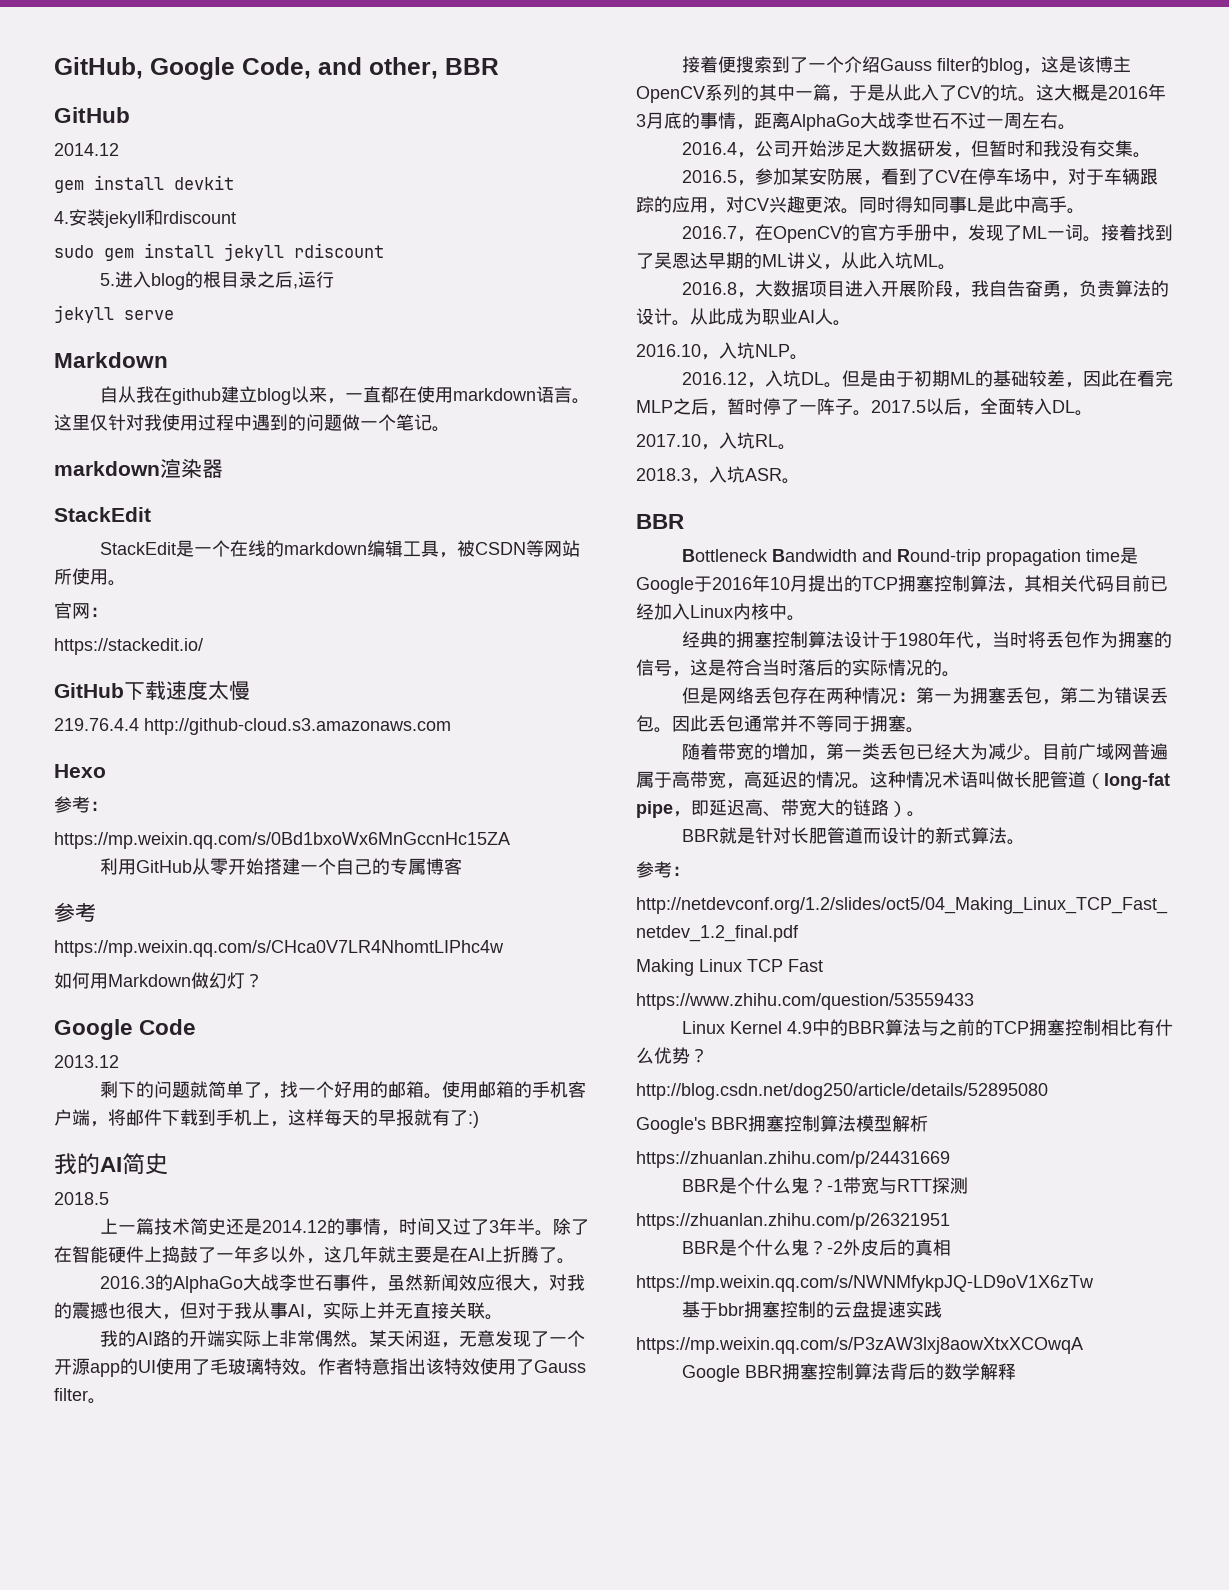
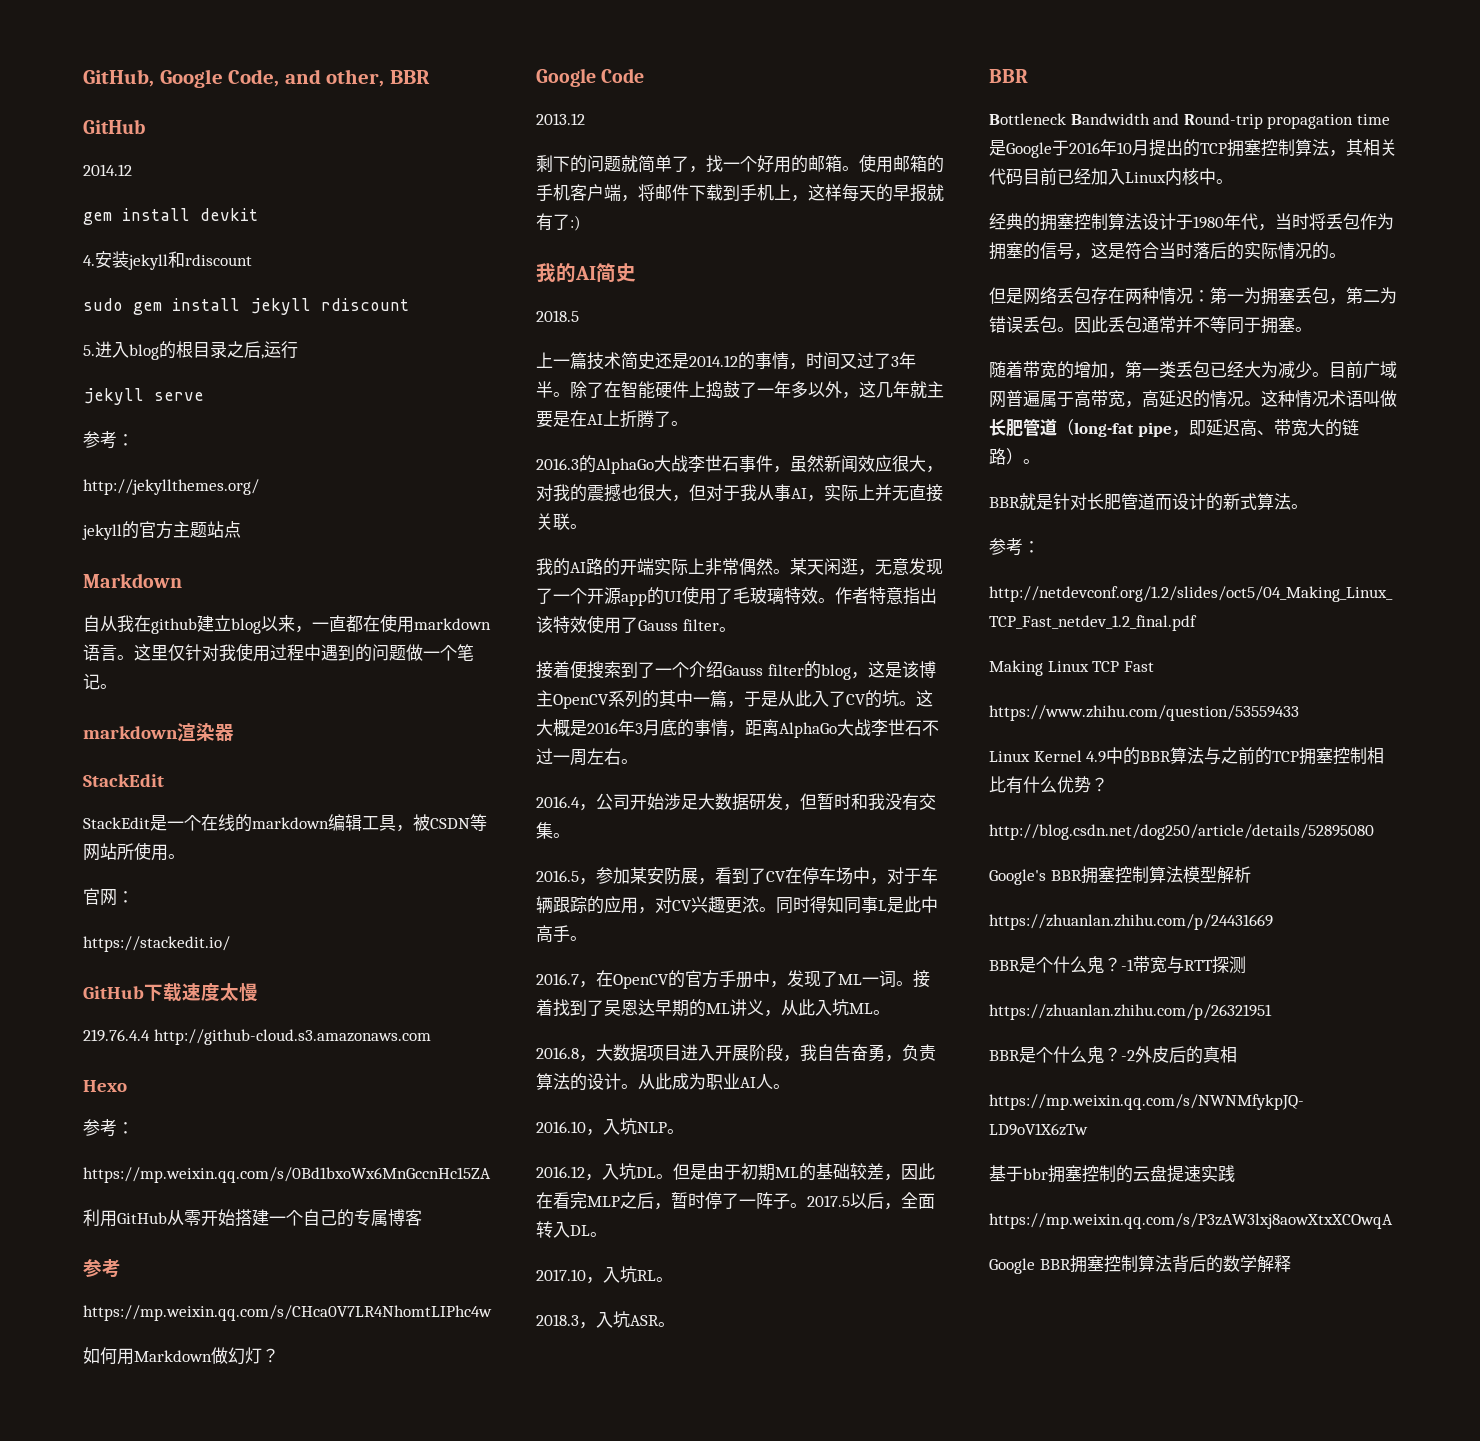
(174, 315) none -> [83,431,134,449] [83,479,259,495] [82,521,241,540] // 参考： // http://jekyllthemes.org/ // jekyll的官方主题站点

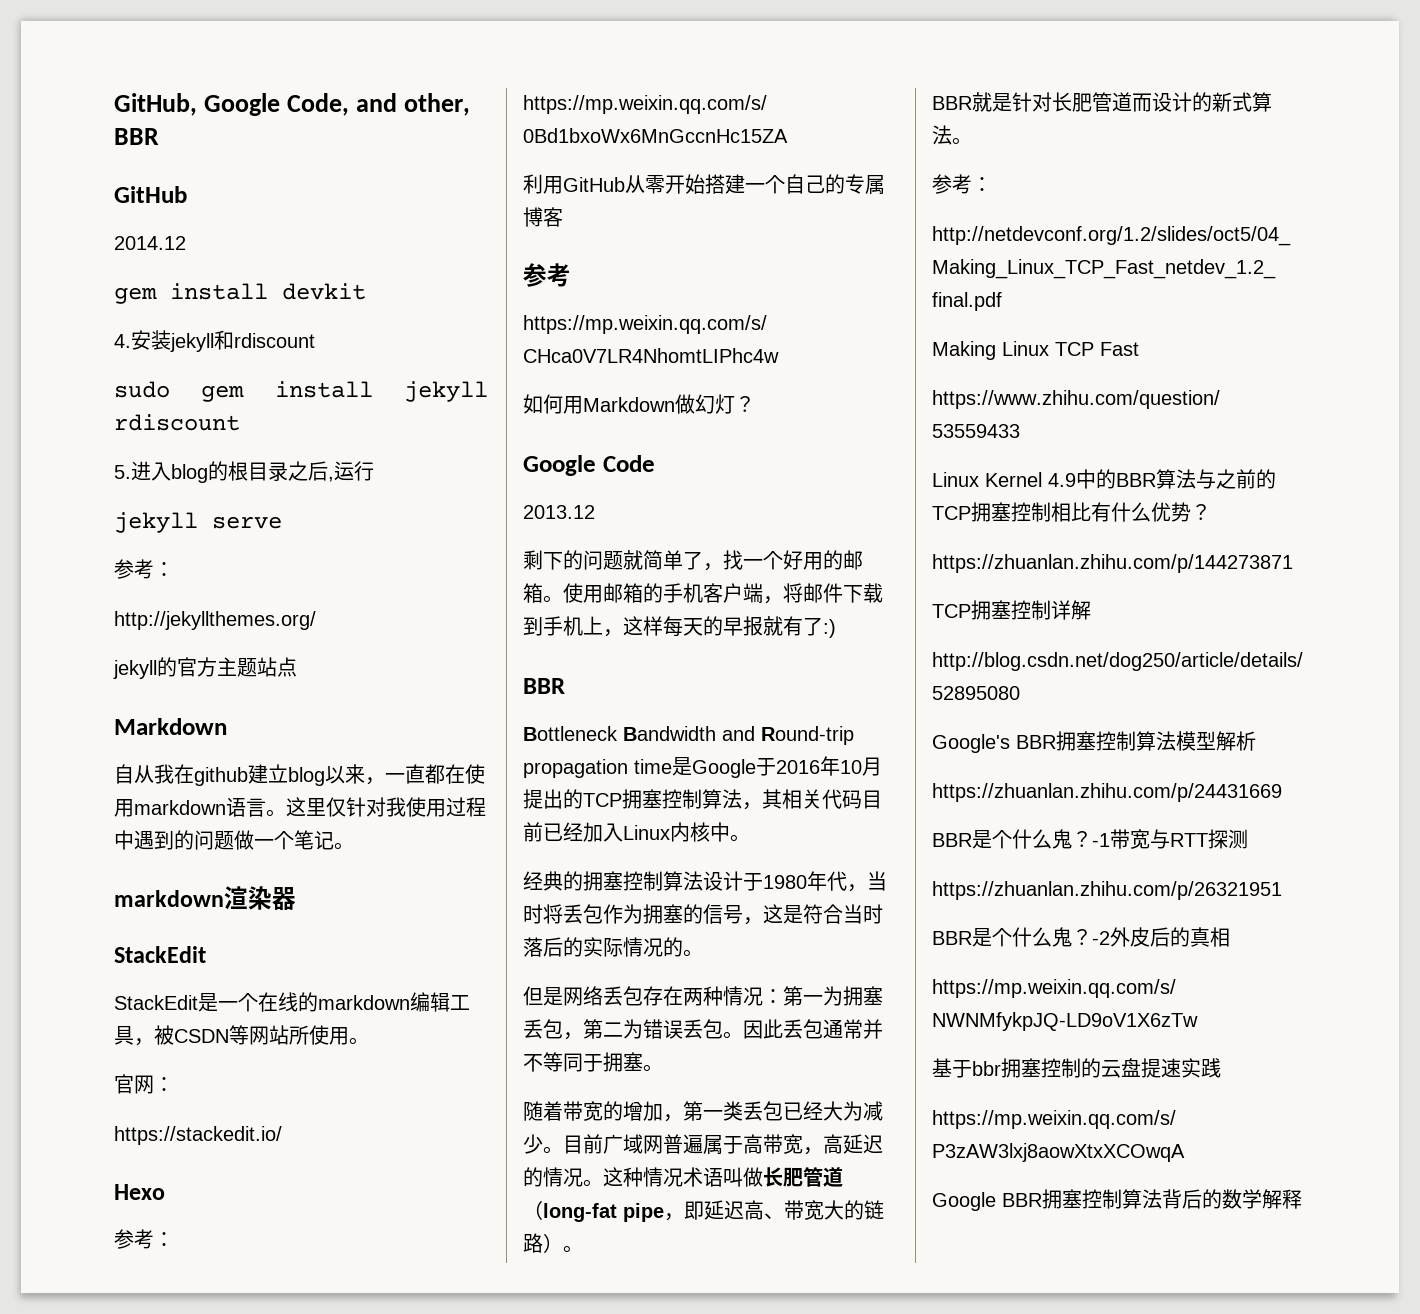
[83,983,258,1002] [83,1029,431,1045] // GitHub下载速度太慢 // 219.76.4.4 http://github-cloud.s3.amazonaws.com -> (282, 1135) none
[536,263,636,283] [536,310,579,322] [536,352,916,370] [536,381,944,399] [536,410,688,428] [536,455,943,474] [536,483,943,502] [536,513,587,530] [536,558,943,576] [536,586,937,606] [536,615,736,634] [536,661,936,680] [536,690,933,709] [536,719,939,738] [536,748,638,766] [536,793,936,811] [536,822,570,839] [536,867,938,885] [536,896,938,914] [536,925,587,943] [536,970,930,989] [536,999,890,1017] [536,1044,936,1062] [536,1073,790,1091] [536,1118,684,1136] [536,1163,935,1181] [536,1192,935,1210] [536,1221,607,1238] [536,1266,673,1284] [536,1311,675,1329] // 我的AI简史 // 2018.5 // 上一篇技术简史还是2014.12的事情，时间又过了3年半。除了在智能硬件上捣鼓了一年多以外，这几年就主要是在AI上折腾了。 // 2016.3的AlphaGo大战李世石事件，虽然新闻效应很大，对我的震撼也很大，但对于我从事AI，实际上并无直接关联。 // 我的AI路的开端实际上非常偶然。某天闲逛，无意发现了一个开源app的UI使用了毛玻璃特效。作者特意指出该特效使用了Gauss filter。 // 接着便搜索到了一个介绍Gauss filter的blog，这是该博主OpenCV系列的其中一篇，于是从此入了CV的坑。这大概是2016年3月底的事情，距离AlphaGo大战李世石不过一周左右。 // 2016.4，公司开始涉足大数据研发，但暂时和我没有交集。 // 2016.5，参加某安防展，看到了CV在停车场中，对于车辆跟踪的应用，对CV兴趣更浓。同时得知同事L是此中高手。 // 2016.7，在OpenCV的官方手册中，发现了ML一词。接着找到了吴恩达早期的ML讲义，从此入坑ML。 // 2016.8，大数据项目进入开展阶段，我自告奋勇，负责算法的设计。从此成为职业AI人。 // 2016.10，入坑NLP。 // 2016.12，入坑DL。但是由于初期ML的基础较差，因此在看完MLP之后，暂时停了一阵子。2017.5以后，全面转入DL。 // 2017.10，入坑RL。 // 2018.3，入坑ASR。 -> (836, 628) none
(1108, 784) none -> [932,554,1293,573] [932,600,1091,620] // https://zhuanlan.zhihu.com/p/144273871 // TCP拥塞控制详解

